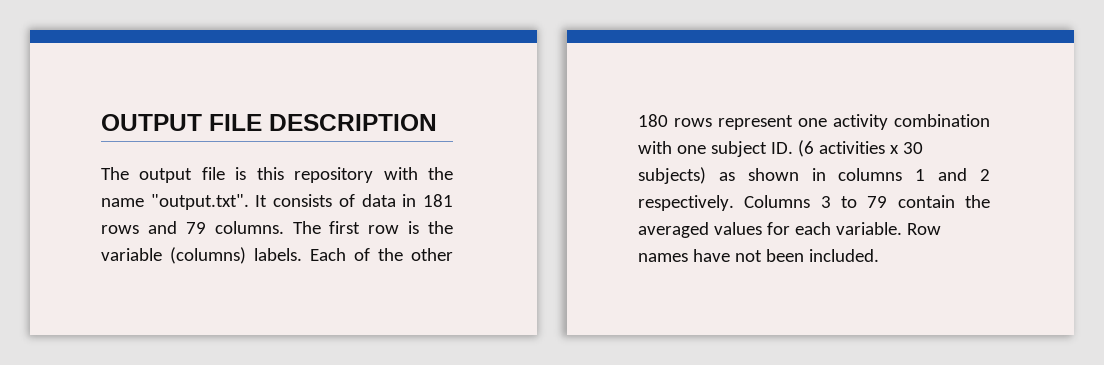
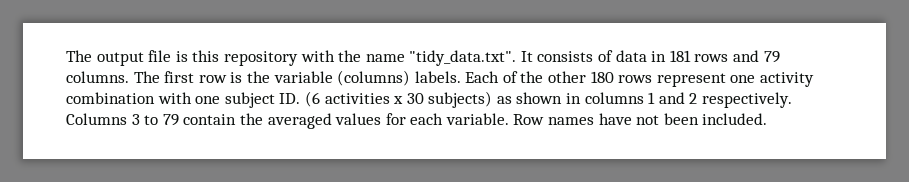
[101,114,437,131] OUTPUT FILE DESCRIPTION // -> (66, 56) none
[150,194,249,210] "output.txt". -> [409,50,517,66] "tidy_data.txt".

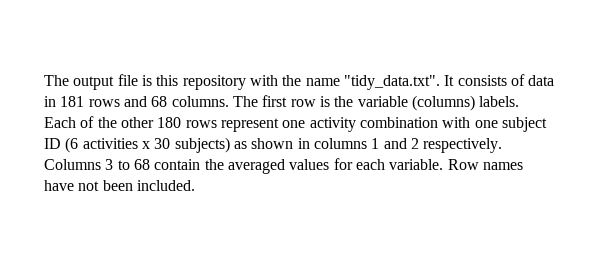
[763,51,780,63] 79 -> [151,96,168,107] 68
[279,93,301,104] ID. -> [44,138,61,149] ID
[162,114,179,126] 79 -> [133,159,150,170] 68

